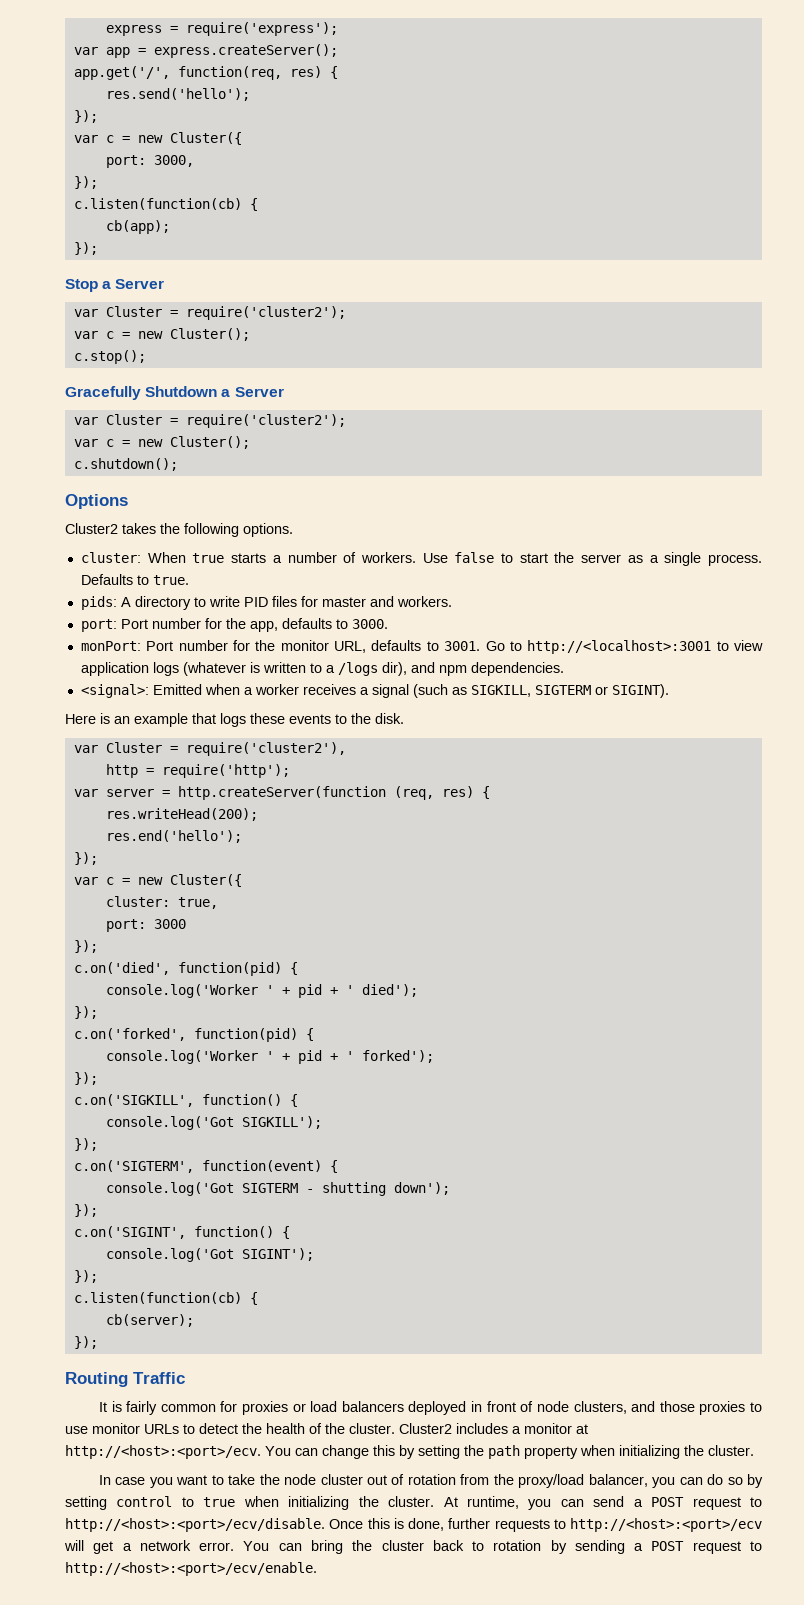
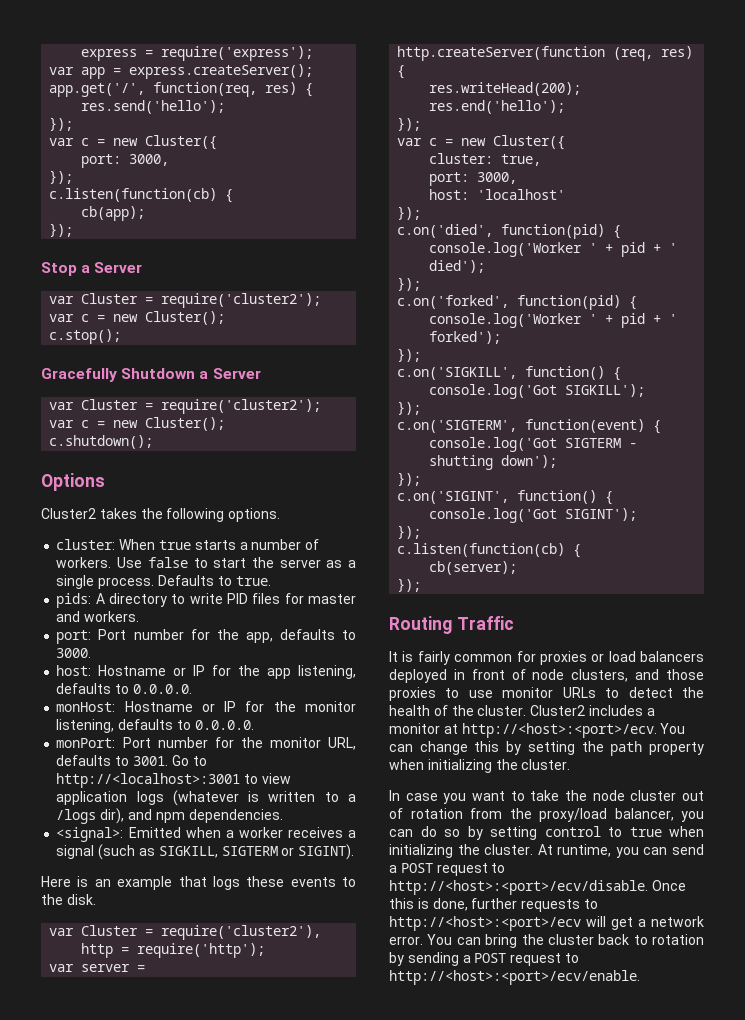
(388, 624) none -> [56,665,357,679] [56,683,192,694] [56,701,357,712] [56,719,254,733] // host: Hostname or IP for the app listening, defaults to 0.0.0.0. // monHost: Hostname or IP for the monitor listening, defaults to 0.0.0.0.
[153,919,186,929] 3000 -> [477,172,518,184] [429,189,566,200] 3000, // host: 'localhost'

